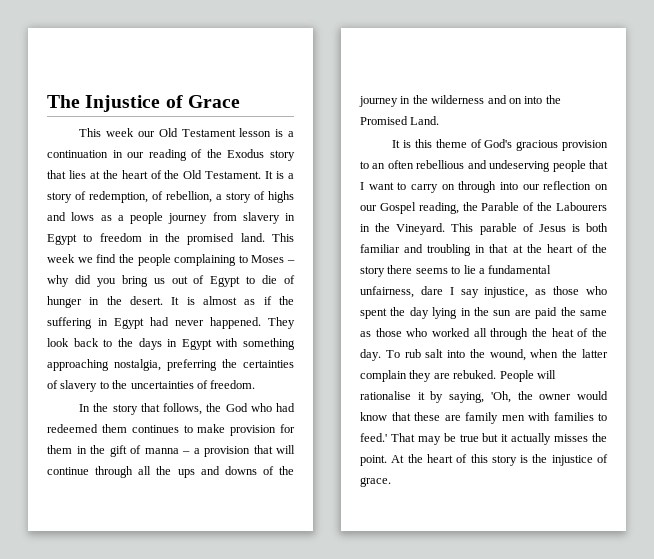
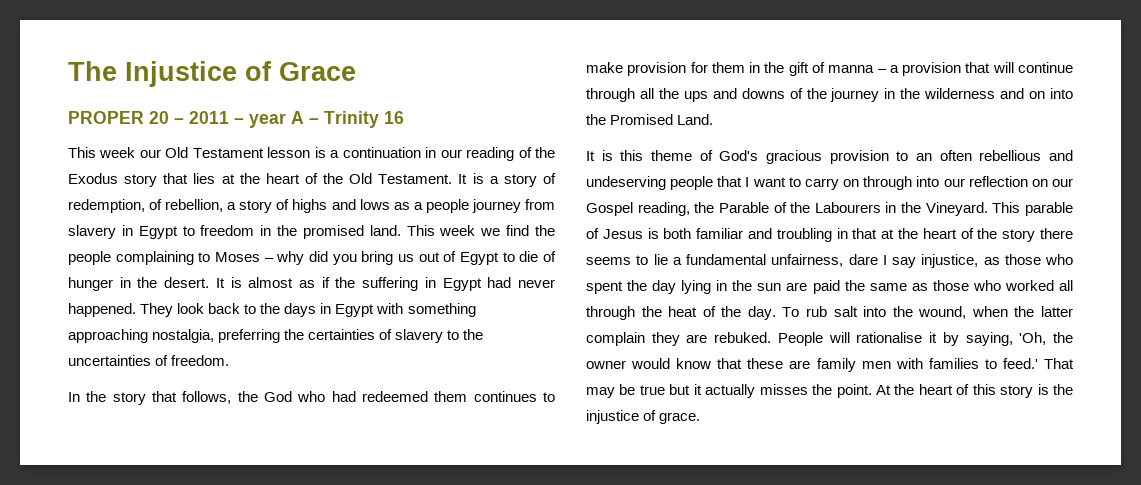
(240, 101) none -> [68,111,404,128] // PROPER 20 – 2011 – year A – Trinity 16

